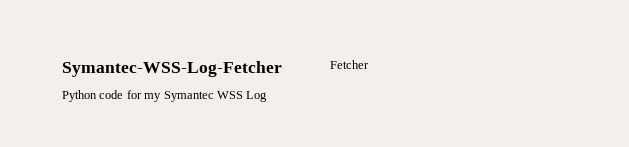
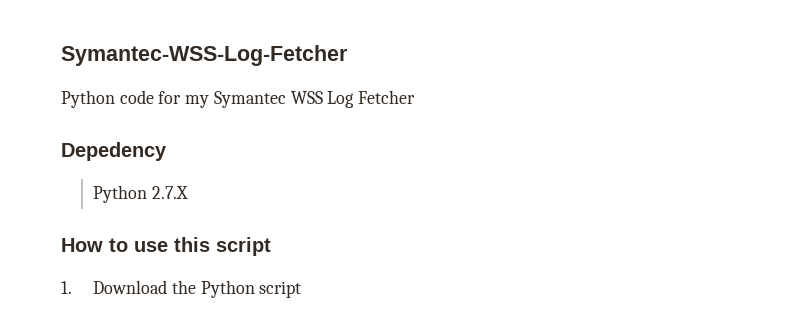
(369, 64) none -> [61,142,167,161] [93,185,188,203] [61,237,271,256] [61,280,302,298] // Depedency // Python 2.7.X // How to use this script // 1. Download the Python script

